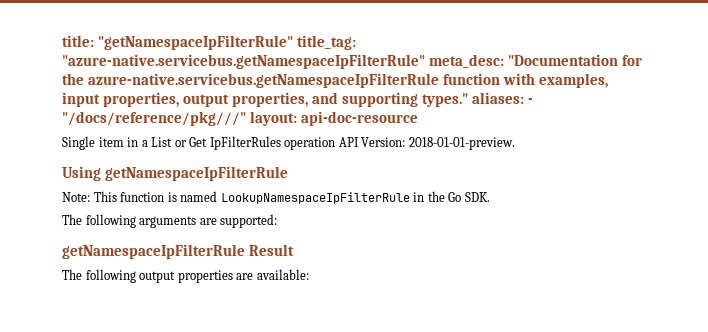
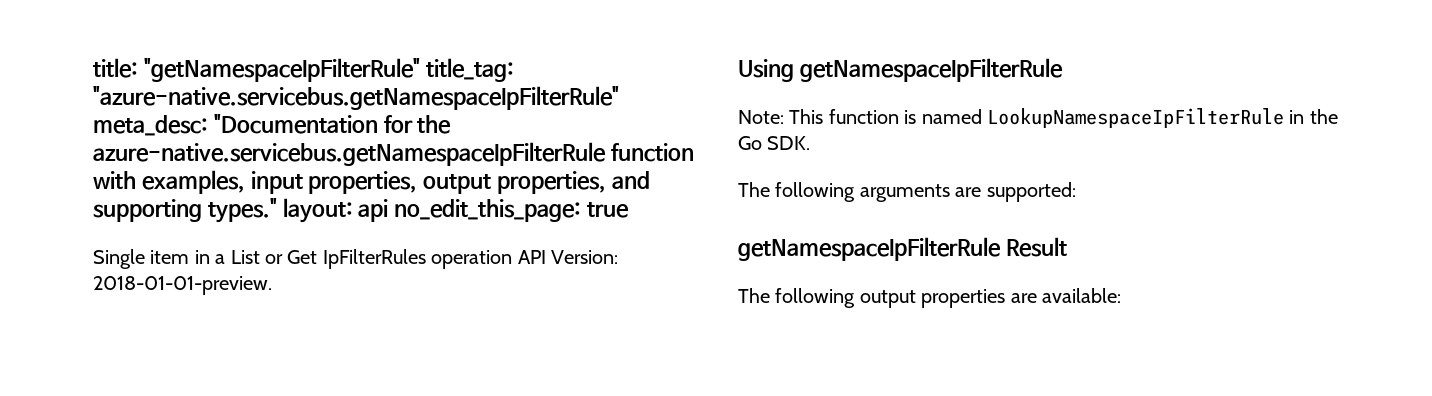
[472,92,534,104] [62,111,419,126] aliases: - "/docs/reference/pkg///" layout: api-doc-resource -> [282,198,630,223] layout: api no_edit_this_page: true

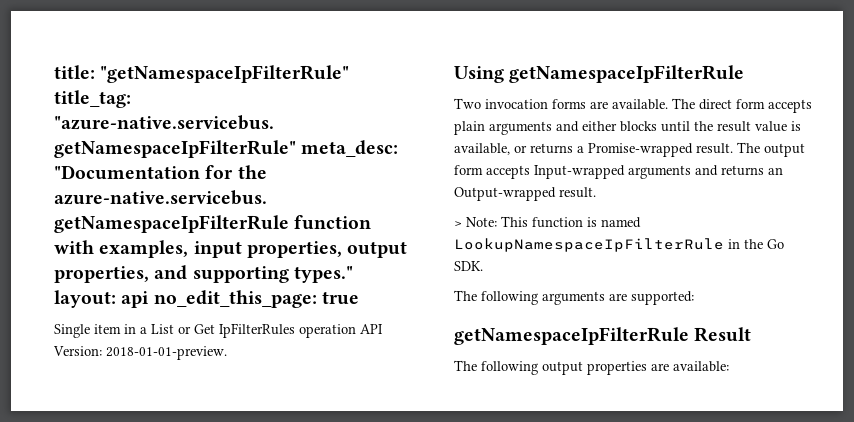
(1063, 70) none -> [454,98,812,113] [454,121,801,135] [454,142,805,157] [454,165,783,179] [454,187,596,201] [454,221,462,227] Two invocation forms are available. The direct form accepts plain arguments and either blocks until the result value is available, or returns a Promise-wrapped result. The output form accepts Input-wrapped arguments and returns an Output-wrapped result. // >

